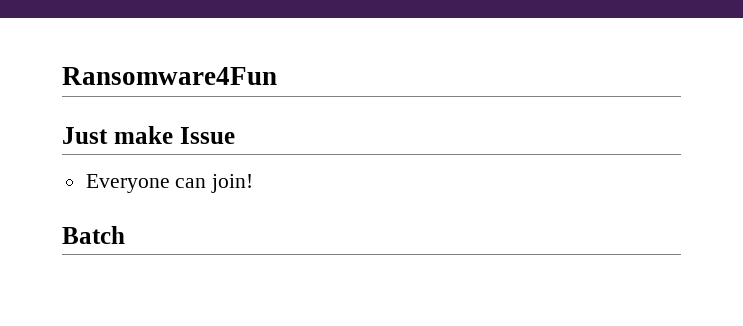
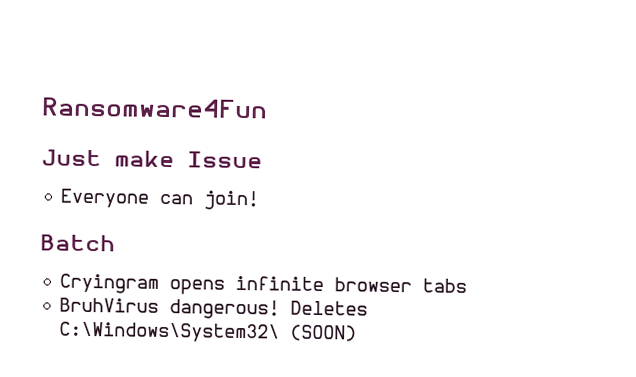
(125, 235) none -> [59,273,468,295] [59,297,369,320] [58,321,358,343] // Cryingram opens infinite browser tabs // BruhVirus dangerous! Deletes C:\Windows\System32\ (SOON)

